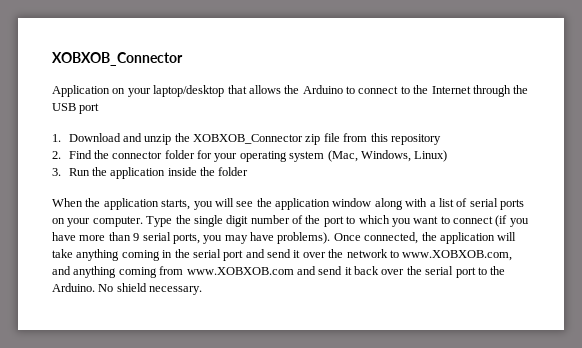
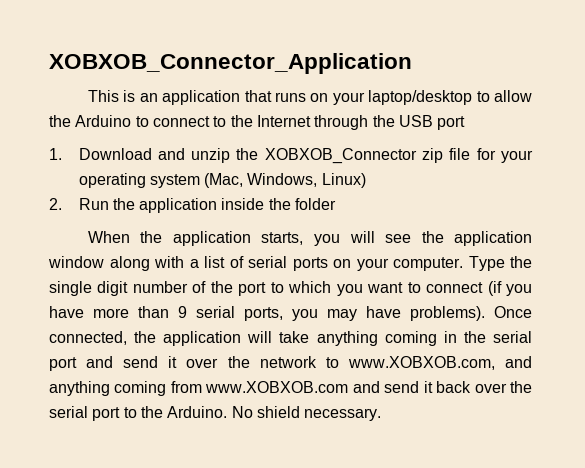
[52,52,183,66] [52,85,110,97] XOBXOB_Connector // Application -> [49,53,412,74] [87,90,306,105] XOBXOB_Connector_Application // This is an application that runs
[227,85,281,94] that allows -> [476,90,532,102] to allow
[343,133,441,145] [52,150,195,159] from this repository // 2. Find the connector folder -> (471, 154) none
[52,168,61,176] 3. -> [49,198,62,210] 2.

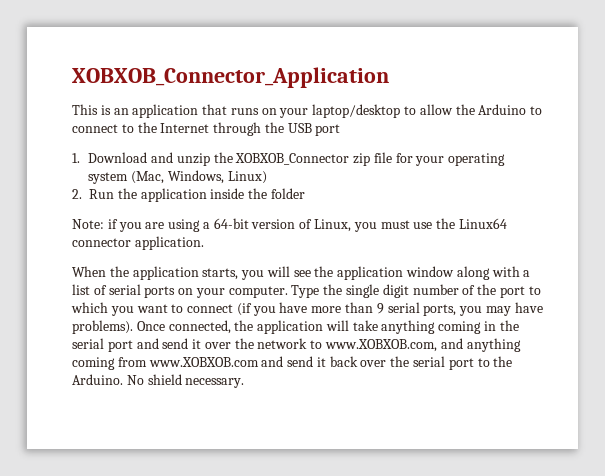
(337, 204) none -> [72,218,507,232] [72,236,204,250] // Note: if you are using a 64-bit version of Linux, you must use the Linux64 connector application.

